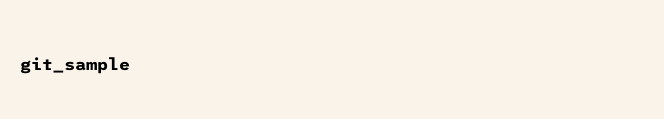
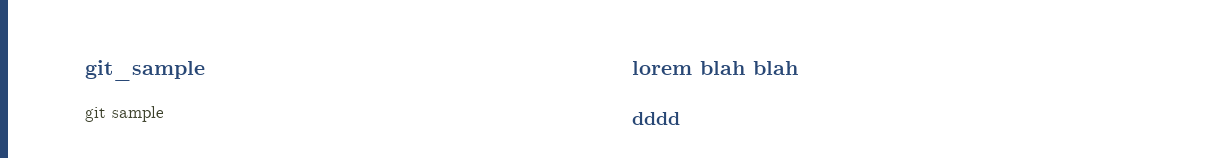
(130, 65) none -> [85,106,164,122] [632,61,798,75] [632,112,680,125] // git sample // lorem blah blah // dddd

